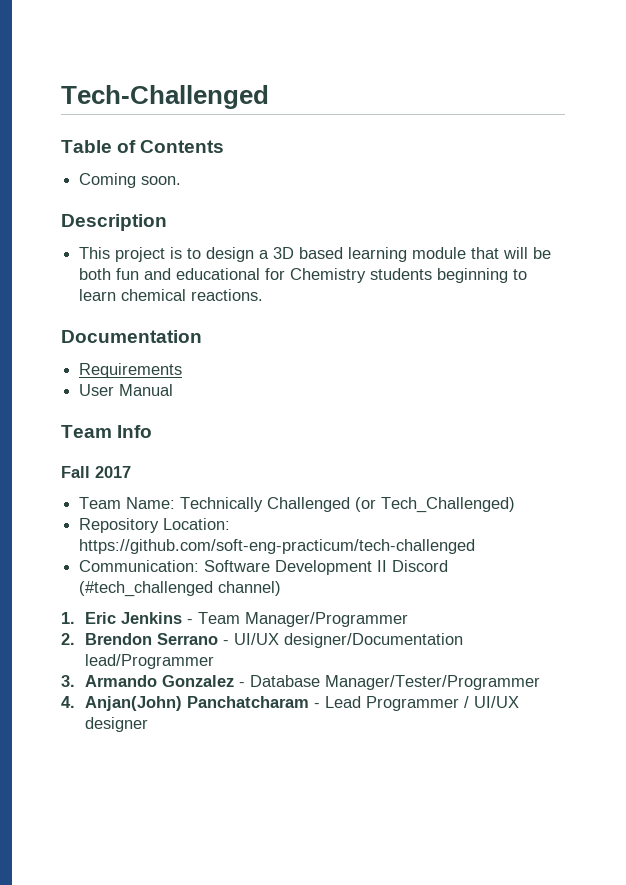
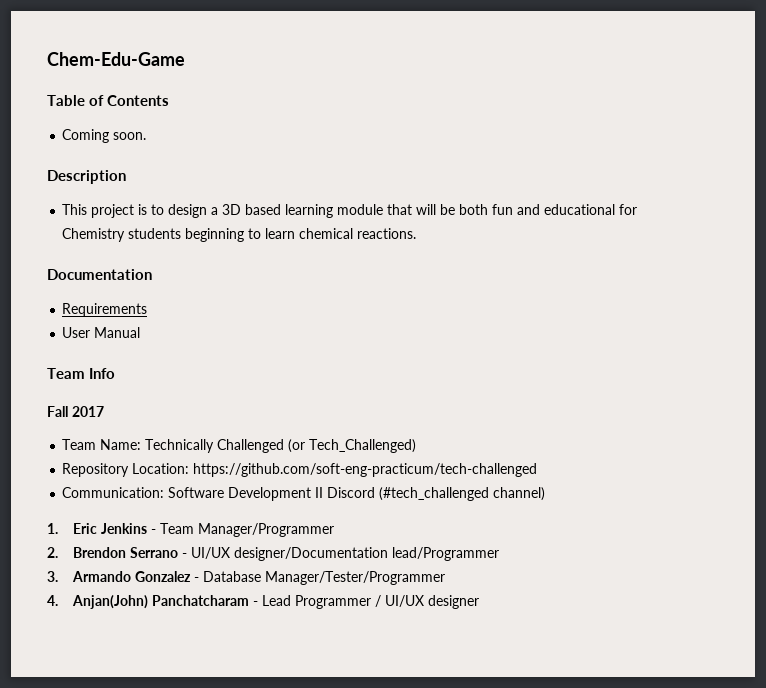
[61,85,269,109] Tech-Challenged -> [47,52,185,66] Chem-Edu-Game

